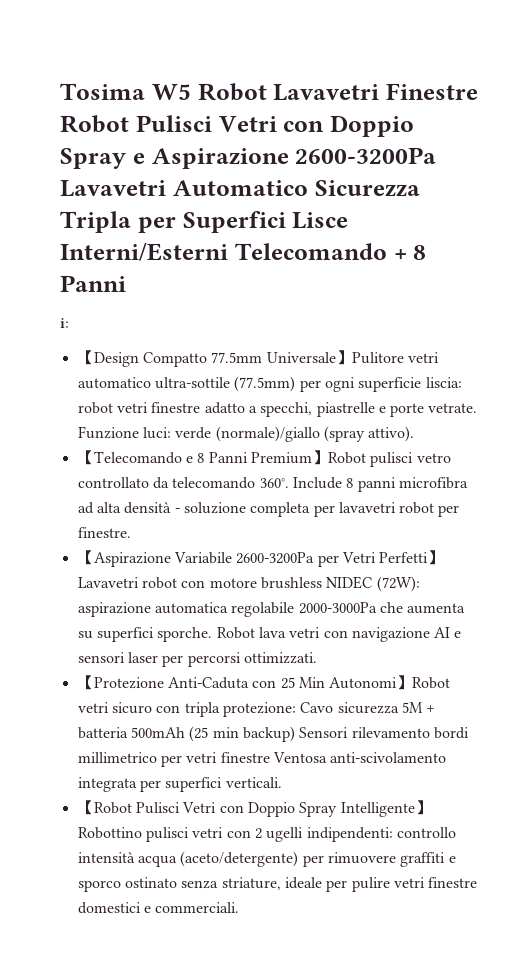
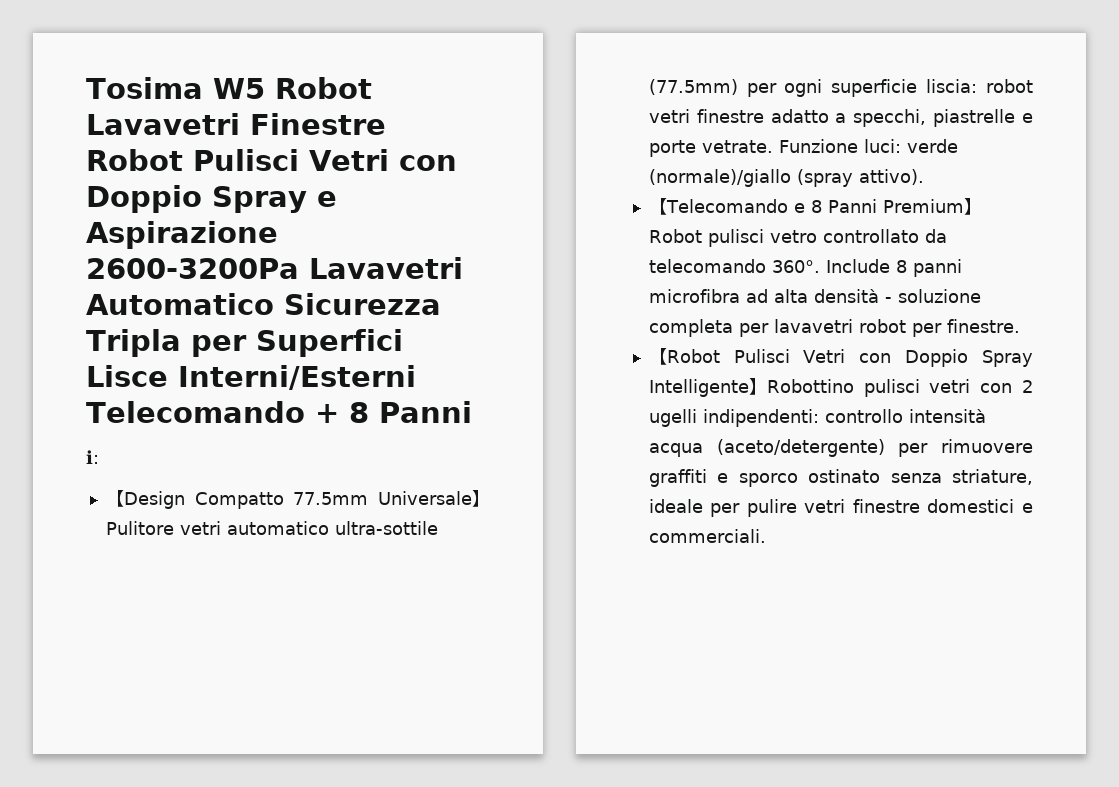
[77,550,444,567] [77,576,420,592] [77,602,466,617] [77,627,462,642] [77,652,317,667] [77,675,451,690] [77,702,436,717] [77,726,469,742] [77,752,447,767] [77,777,282,792] // 【Aspirazione Variabile 2600-3200Pa per Vetri Perfetti】Lavavetri robot con motore brushless NIDEC (72W): aspirazione automatica regolabile 2000-3000Pa che aumenta su superfici sporche. Robot lava vetri con navigazione AI e sensori laser per percorsi ottimizzati. // 【Protezione Anti-Caduta con 25 Min Autonomi】Robot vetri sicuro con tripla protezione: Cavo sicurezza 5M + batteria 500mAh (25 min backup) Sensori rilevamento bordi millimetrico per vetri finestre Ventosa anti-scivolamento integrata per superfici verticali. -> (1020, 326) none

